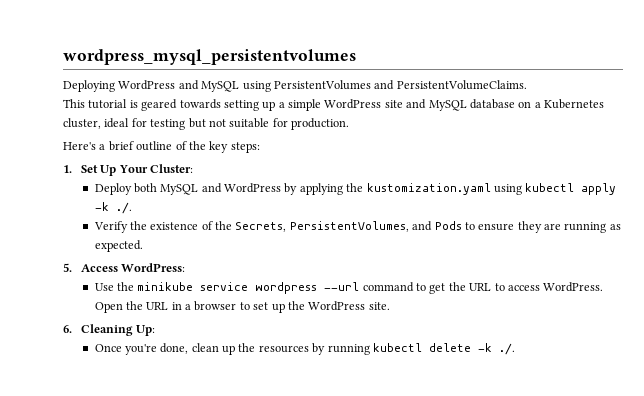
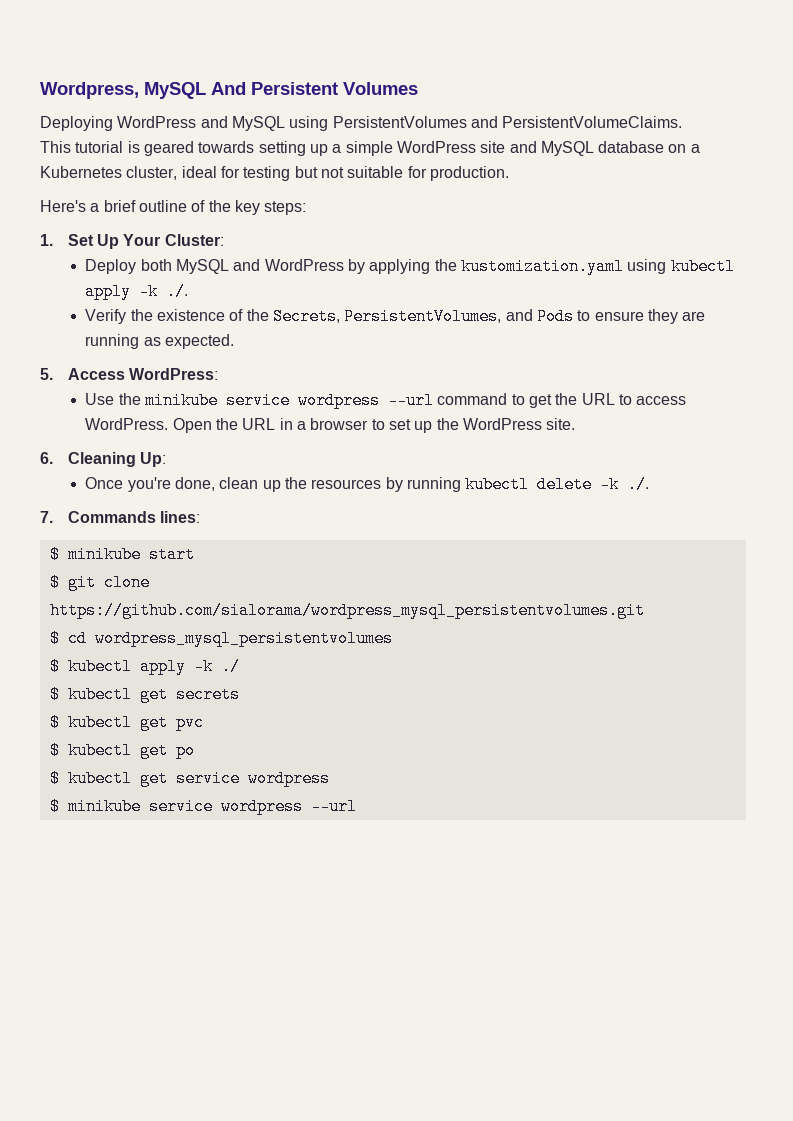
[63,49,356,65] wordpress_mysql_persistentvolumes -> [40,82,418,99] Wordpress, MySQL And Persistent Volumes
(515, 349) none -> [40,511,201,523] [49,546,195,563] [49,574,150,591] [49,602,645,619] [49,630,393,647] [49,658,240,675] [49,686,240,703] [49,714,204,731] [49,742,195,759] [49,770,330,787] [49,798,357,815] // 7. Commands lines: // $ minikube start // $ git clone https://github.com/sialorama/wordpress_mysql_persistentvolumes.git // $ cd wordpress_mysql_persistentvolumes // $ kubectl apply -k ./ // $ kubectl get secrets // $ kubectl get pvc // $ kubectl get po // $ kubectl get service wordpress // $ minikube service wordpress --url

